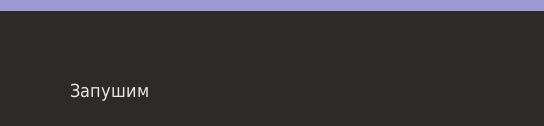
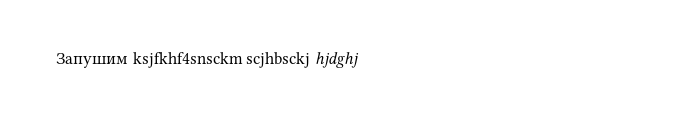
(149, 92) none -> [132,52,359,68] ksjfkhf4snsckm scjhbsckj hjdghj

